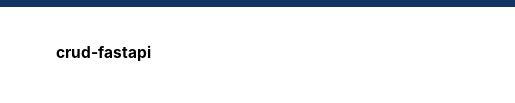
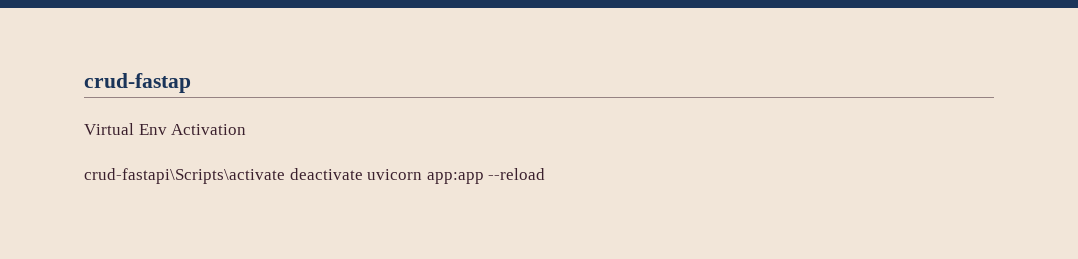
[56,45,151,62] crud-fastapi -> [84,73,191,93] [84,123,247,135] [84,168,546,184] crud-fastap // Virtual Env Activation // crud-fastapi\Scripts\activate deactivate uvicorn app:app --reload

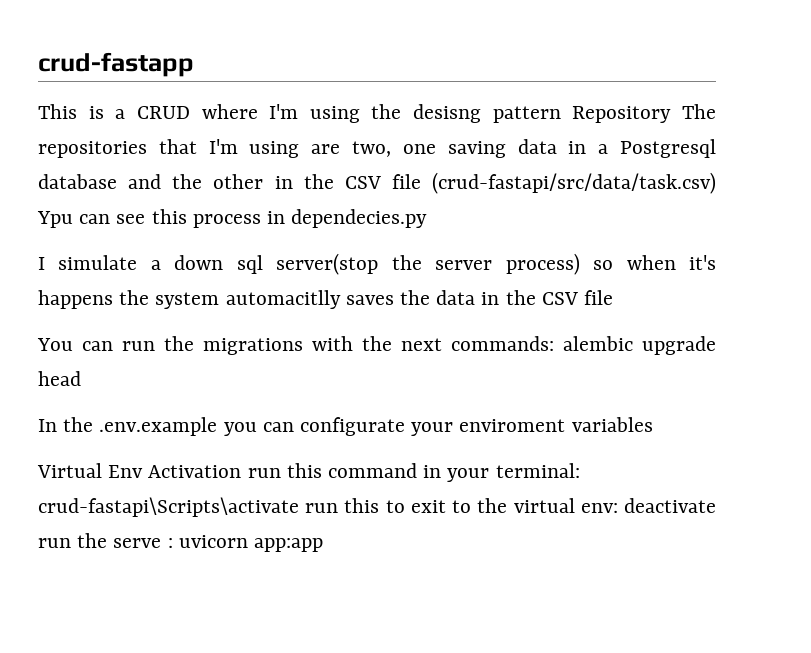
[84,73,191,93] [84,123,247,135] [84,168,363,184] crud-fastap // Virtual Env Activation // crud-fastapi\Scripts\activate deactivate -> [38,52,194,77] [38,104,716,123] [38,139,716,158] [38,172,716,194] [37,209,428,228] [38,253,716,275] [38,290,614,309] [37,336,716,355] [38,371,81,386] [38,417,653,436] [37,463,580,482] [38,497,716,517] [38,533,173,548] crud-fastapp // This is a CRUD where I'm using the desisng pattern Repository The repositories that I'm using are two, one saving data in a Postgresql database and the other in the CSV file (crud-fastapi/src/data/task.csv) Ypu can see this process in dependecies.py // I simulate a down sql server(stop the server process) so when it's happens the system automacitlly saves the data in the CSV file // You can run the migrations with the next commands: alembic upgrade head // In the .env.example you can configurate your enviroment variables // Virtual Env Activation run this command in your terminal: crud-fastapi\Scripts\activate run this to exit to the virtual env: deactivate run the serve :
[488,168,546,180] --reload -> (324, 545) none

